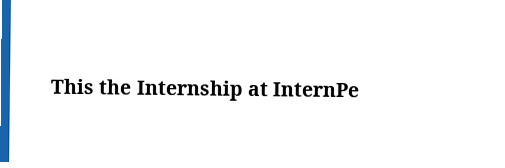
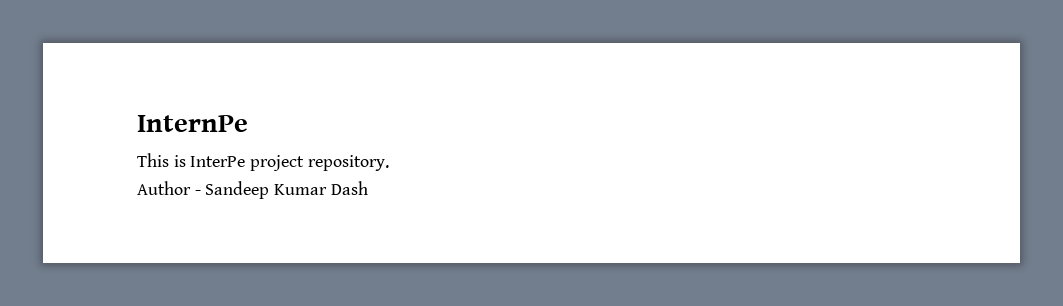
[50,78,361,101] This the Internship at InternPe -> [137,115,248,132] [137,153,389,171] [137,181,368,199] InternPe // This is InterPe project repository. // Author - Sandeep Kumar Dash

